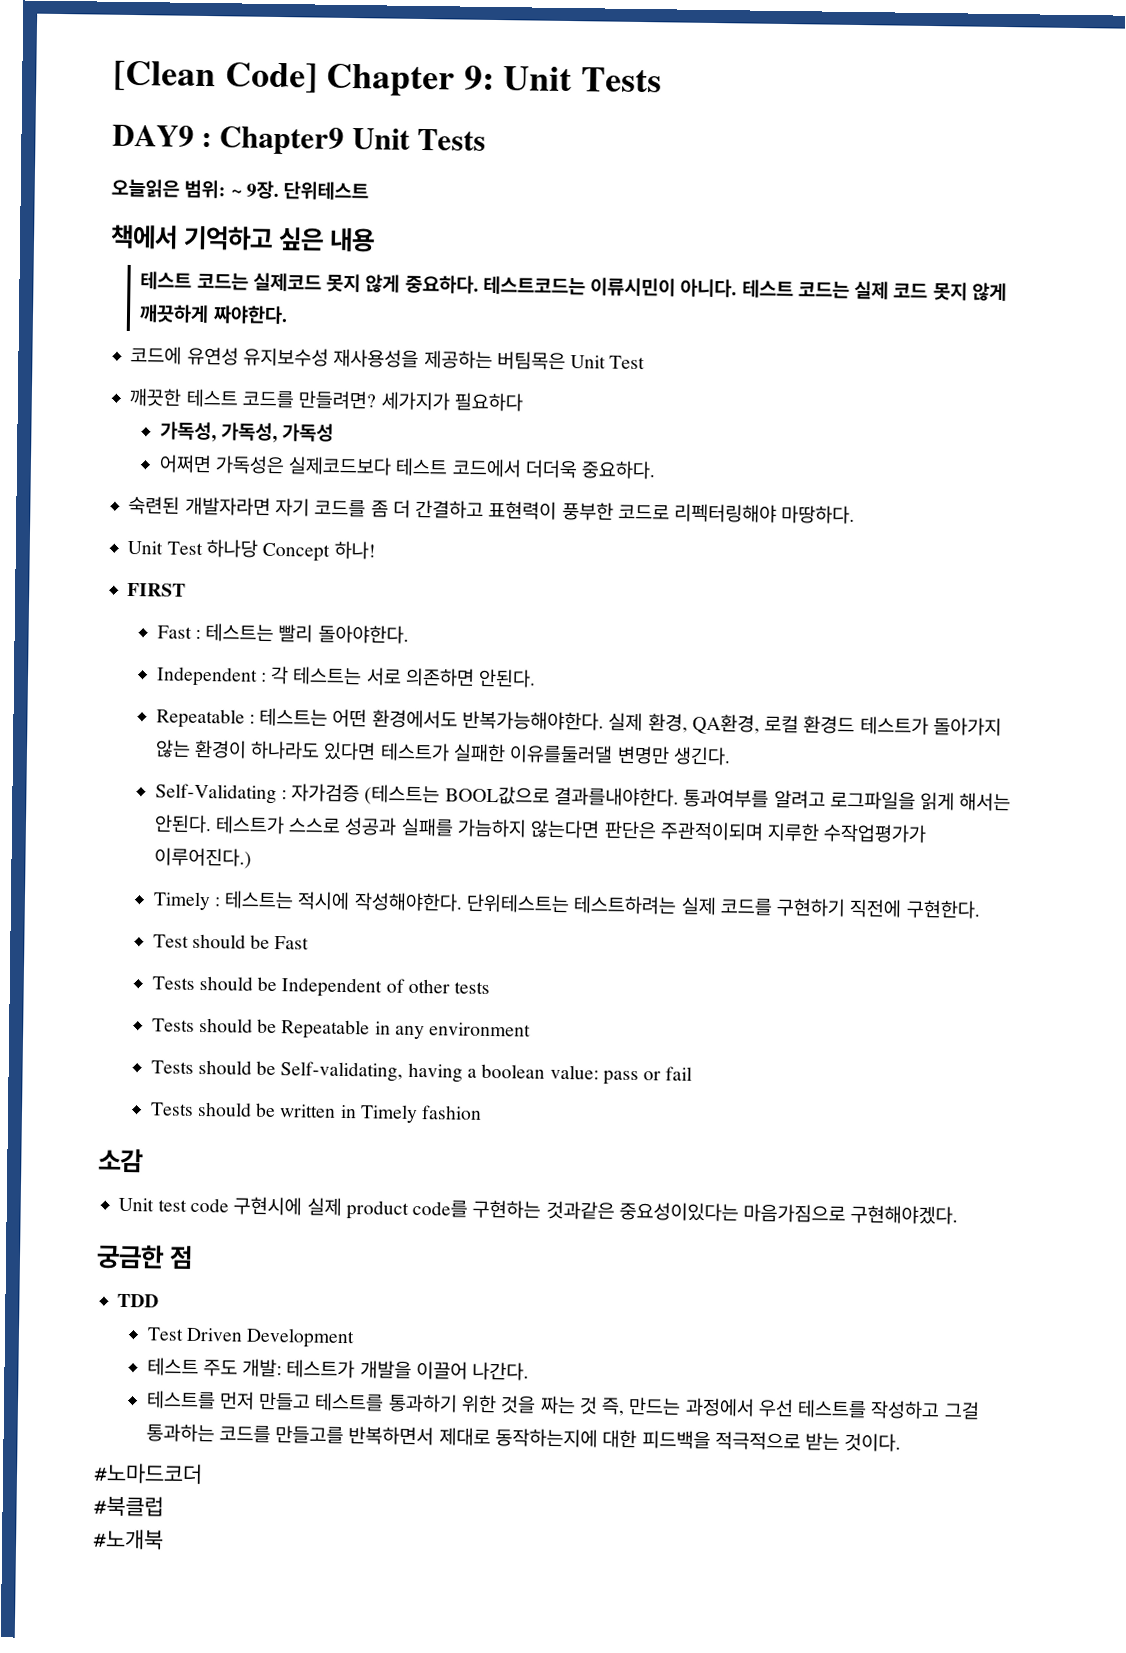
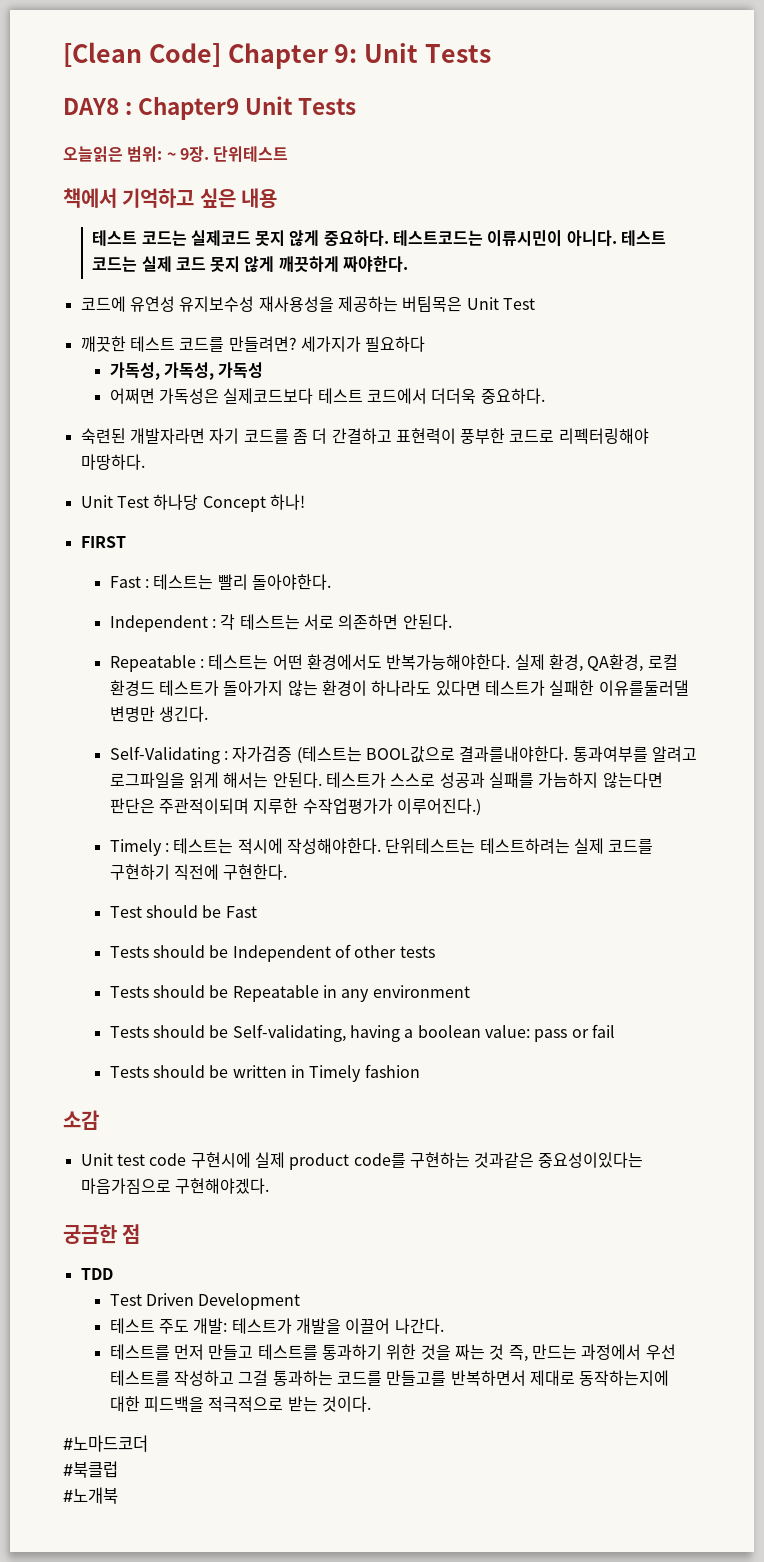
[112,124,194,147] DAY9 -> [63,98,119,115] DAY8

